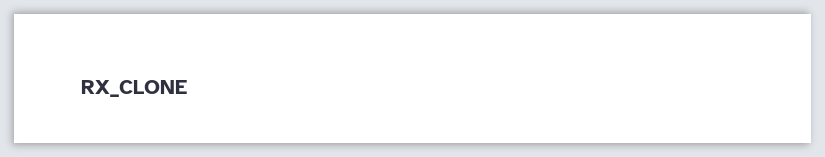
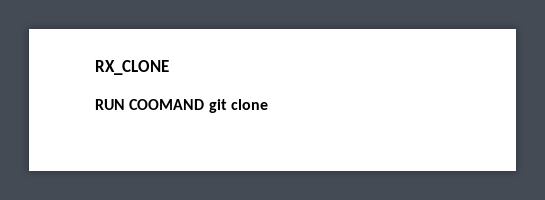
(187, 88) none -> [95,99,268,113] // RUN COOMAND git clone

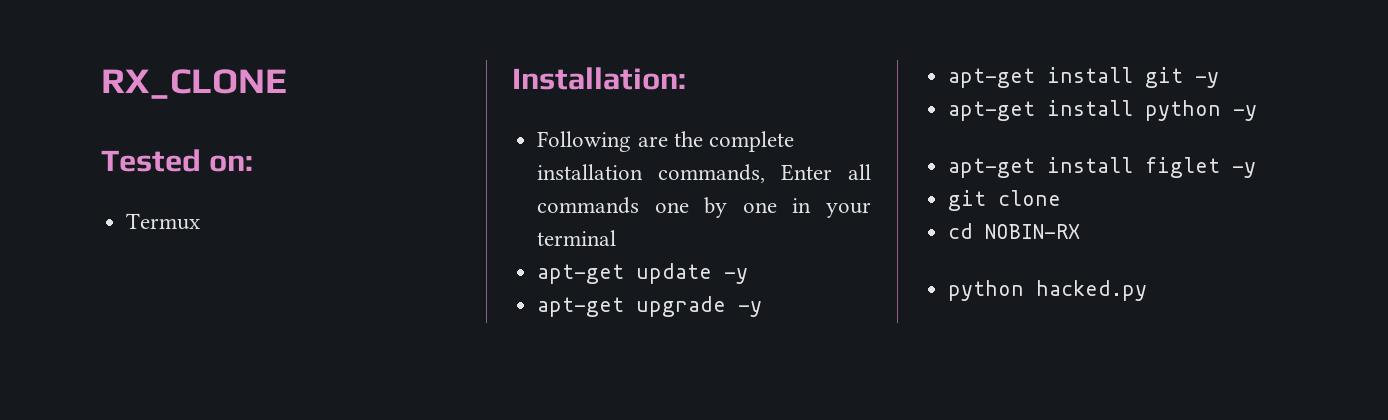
[95,99,268,113] RUN COOMAND git clone -> [101,149,254,172] [126,213,201,230] [512,67,686,90] [537,131,794,152] [537,164,871,183] [537,197,871,218] [537,230,617,246] [537,263,749,284] [537,296,763,317] [948,67,1220,88] [948,100,1258,121] [948,157,1257,178] [948,190,1062,211] [948,223,1081,239] [948,280,1148,301] Tested on: // Termux // Installation: // Following are the complete installation commands, Enter all commands one by one in your terminal // apt-get update -y // apt-get upgrade -y // apt-get install git -y // apt-get install python -y // apt-get install figlet -y // git clone // cd NOBIN-RX // python hacked.py

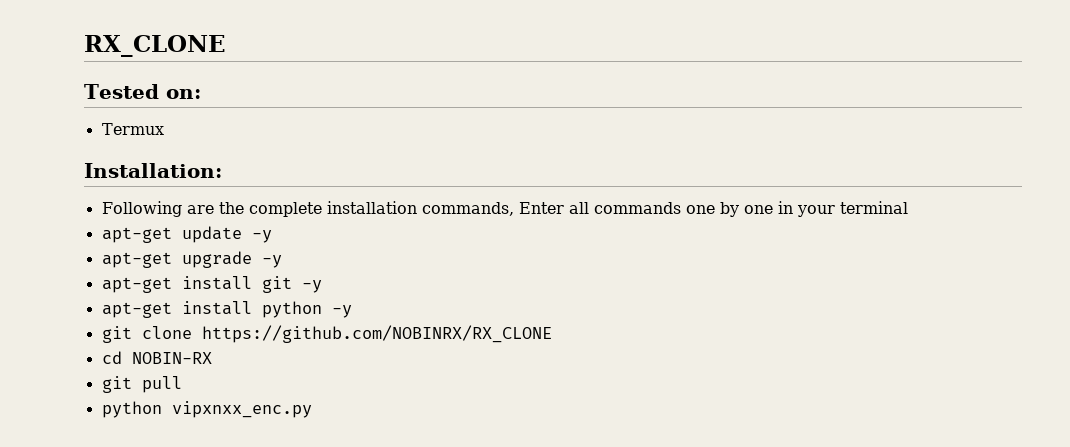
[948,157,1257,178] // apt-get install figlet -y -> (352, 311) none
(1062, 198) none -> [201,325,552,343] https://github.com/NOBINRX/RX_CLONE
[948,280,1148,301] // python hacked.py -> [101,376,182,393] [101,401,312,418] // git pull // python vipxnxx_enc.py

